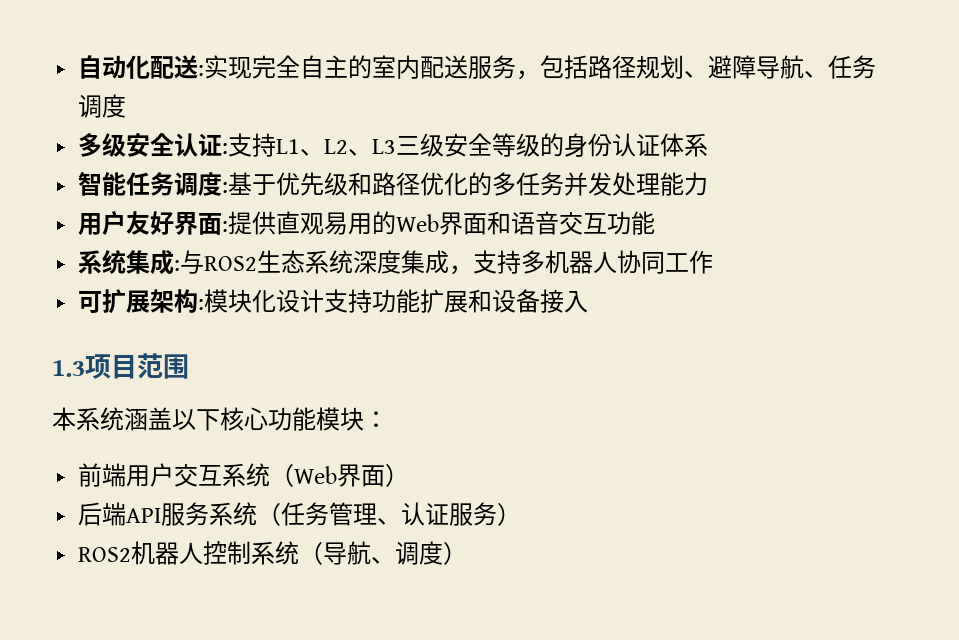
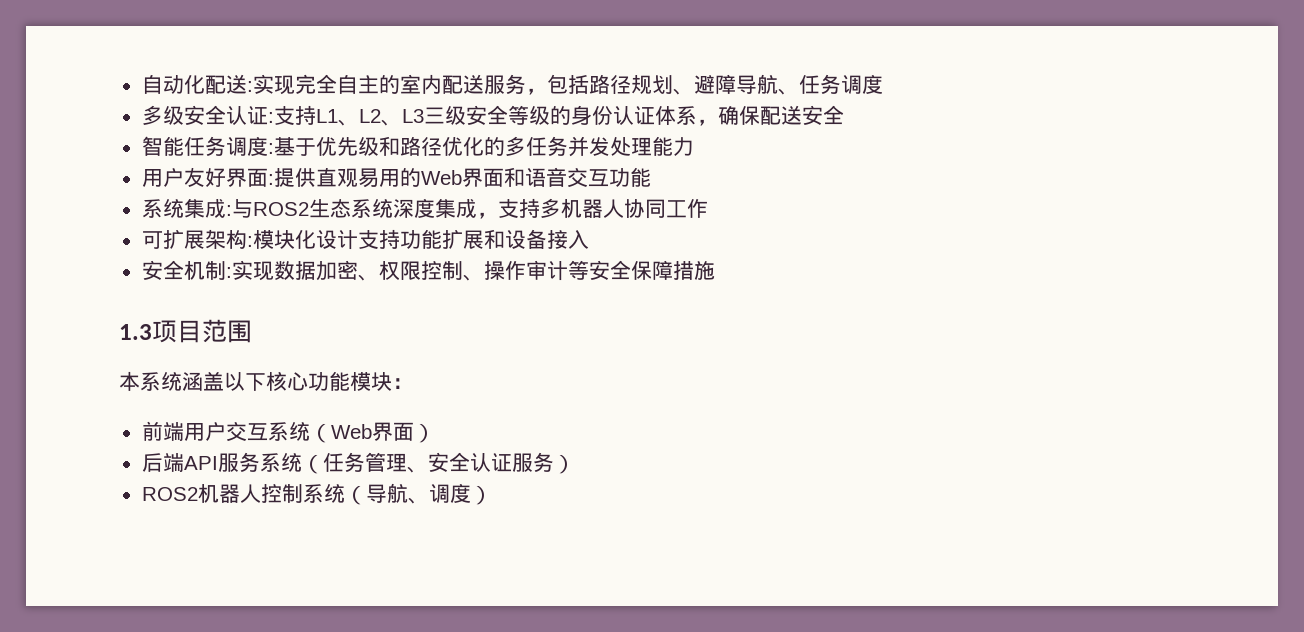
(709, 145) none -> [696,105,844,126] ，确保配送安全
(589, 302) none -> [141,260,715,281] // 安全机制:实现数据加密、权限控制、操作审计等安全保障措施
(402, 521) none -> [427,452,470,472] 安全

